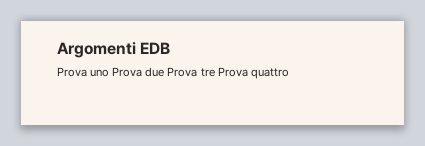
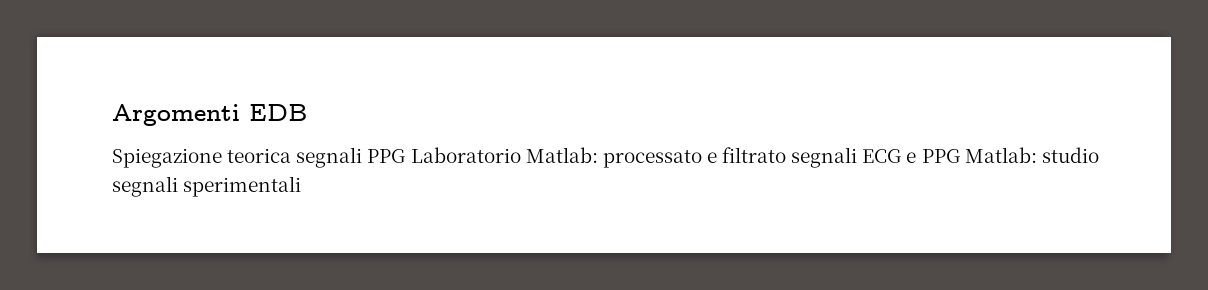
[57,67,289,79] Prova uno Prova due Prova tre Prova quattro -> [112,147,1099,168] [112,176,302,197] Spiegazione teorica segnali PPG Laboratorio Matlab: processato e filtrato segnali ECG e PPG Matlab: studio segnali sperimentali

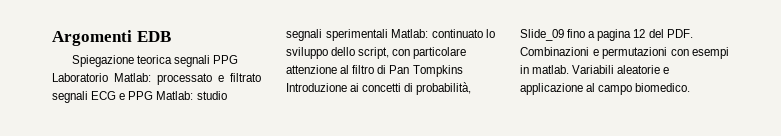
(302, 186) none -> [391,29,495,38] [286,47,467,59] [286,65,463,77] [286,82,472,95] [520,29,693,41] [520,47,729,59] [520,65,670,74] [520,83,691,95] Matlab: continuato lo sviluppo dello script, con particolare attenzione al filtro di Pan Tompkins Introduzione ai concetti di probabilità, Slide_09 fino a pagina 12 del PDF. Combinazioni e permutazioni con esempi in matlab. Variabili aleatorie e applicazione al campo biomedico.

